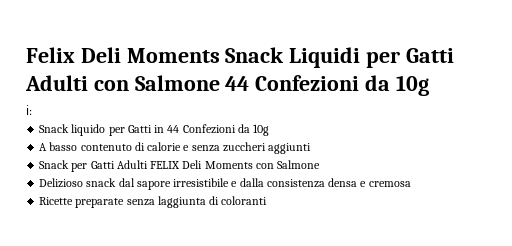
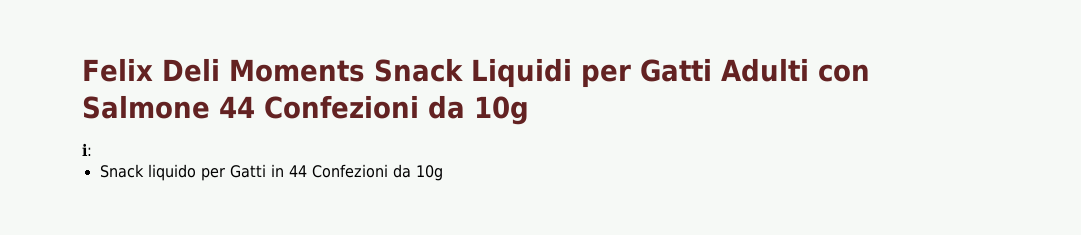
[39,142,312,154] [39,160,321,172] [39,178,411,190] [39,196,268,208] // A basso contenuto di calorie e senza zuccheri aggiunti // Snack per Gatti Adulti FELIX Deli Moments con Salmone // Delizioso snack dal sapore irresistibile e dalla consistenza densa e cremosa // Ricette preparate senza laggiunta di coloranti -> (443, 173) none

